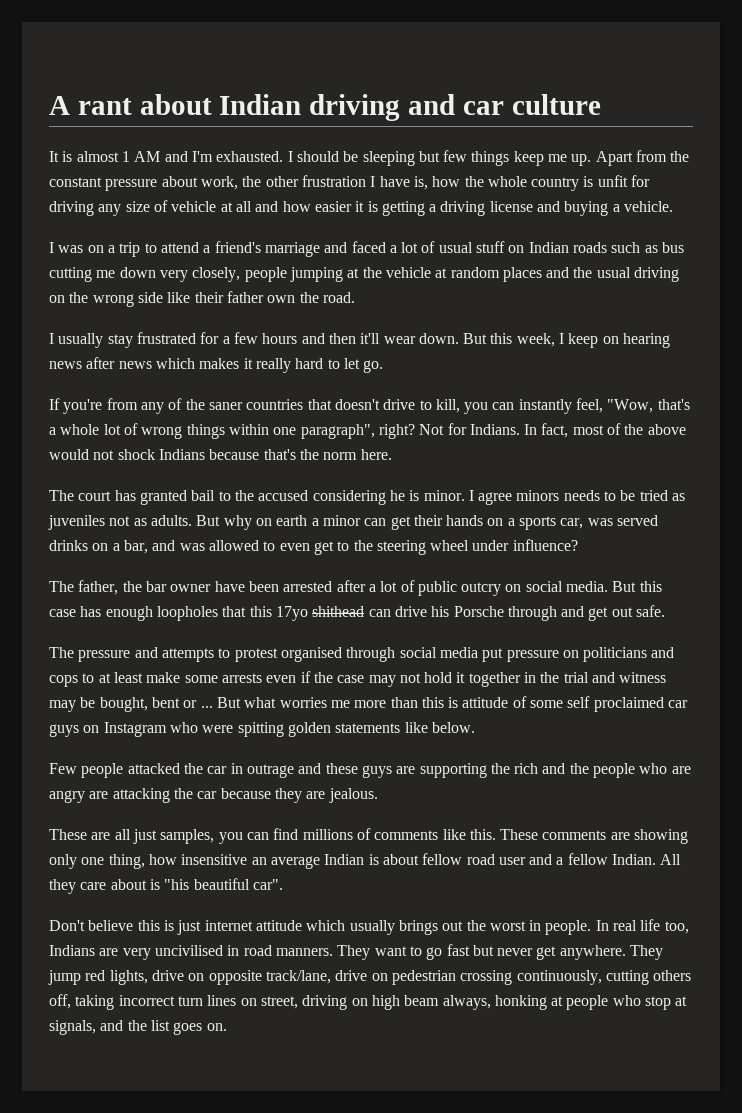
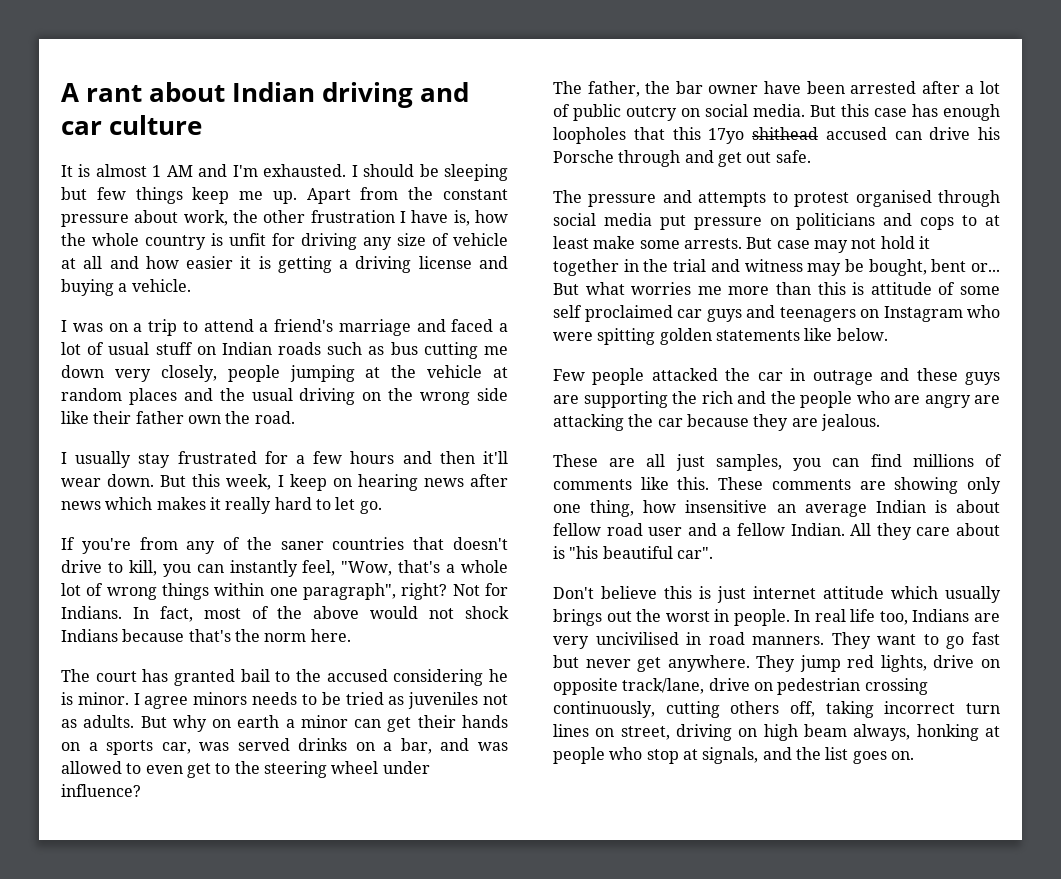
(365, 611) none -> [825,127,887,140] accused
[221,671,333,683] arrests even if the -> [683,237,773,249] arrests. But
[183,700,213,708] or ... -> [971,263,1000,272] or...
(79, 730) none -> [746,305,856,322] and teenagers

